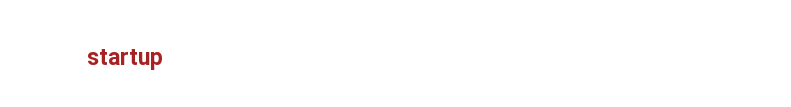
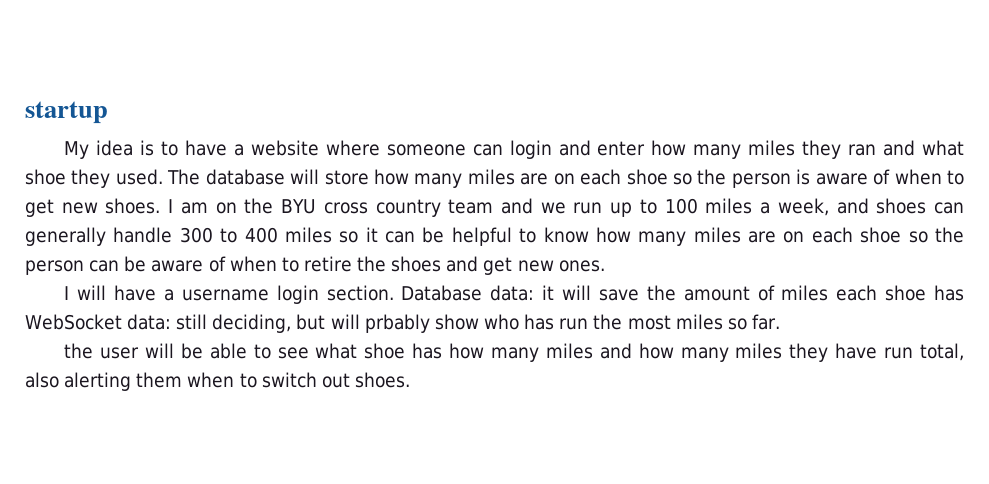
(163, 59) none -> [64,140,964,159] [25,169,965,188] [25,198,965,217] [25,227,965,246] [25,256,605,275] [64,285,965,304] [25,314,780,333] [64,343,964,362] [25,372,410,391] // My idea is to have a website where someone can login and enter how many miles they ran and what shoe they used. The database will store how many miles are on each shoe so the person is aware of when to get new shoes. I am on the BYU cross country team and we run up to 100 miles a week, and shoes can generally handle 300 to 400 miles so it can be helpful to know how many miles are on each shoe so the person can be aware of when to retire the shoes and get new ones. // I will have a username login section. Database data: it will save the amount of miles each shoe has WebSocket data: still deciding, but will prbably show who has run the most miles so far. // the user will be able to see what shoe has how many miles and how many miles they have run total, also alerting them when to switch out shoes.

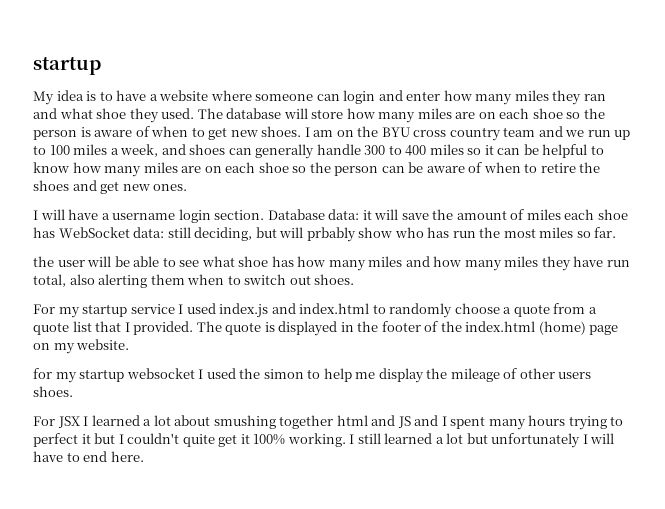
(410, 380) none -> [33,303,597,318] [33,321,619,336] [33,339,130,354] [33,368,592,383] [33,386,73,397] [33,415,624,430] [33,433,615,448] [33,451,144,462] // For my startup service I used index.js and index.html to randomly choose a quote from a quote list that I provided. The quote is displayed in the footer of the index.html (home) page on my website. // for my startup websocket I used the simon to help me display the mileage of other users shoes. // For JSX I learned a lot about smushing together html and JS and I spent many hours trying to perfect it but I couldn't quite get it 100% working. I still learned a lot but unfortunately I will have to end here.

